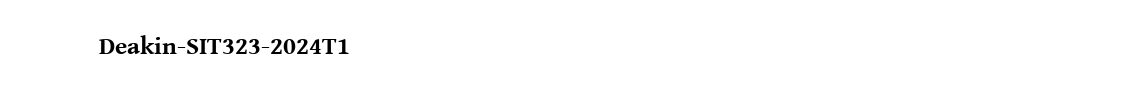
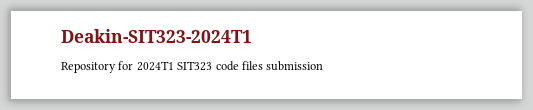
(350, 44) none -> [61,61,324,73] // Repository for 2024T1 SIT323 code files submission

